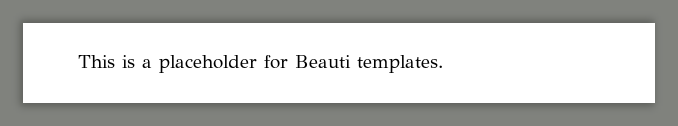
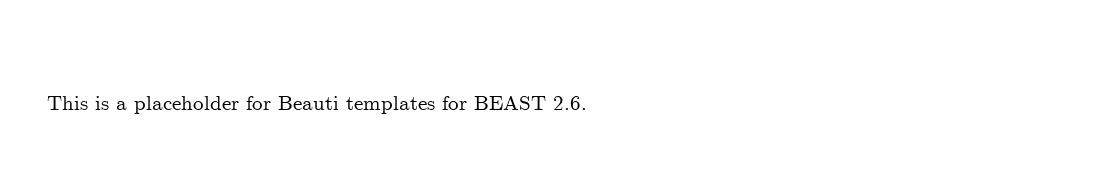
[357,55,443,73] templates. -> [346,96,587,114] templates for BEAST 2.6.

